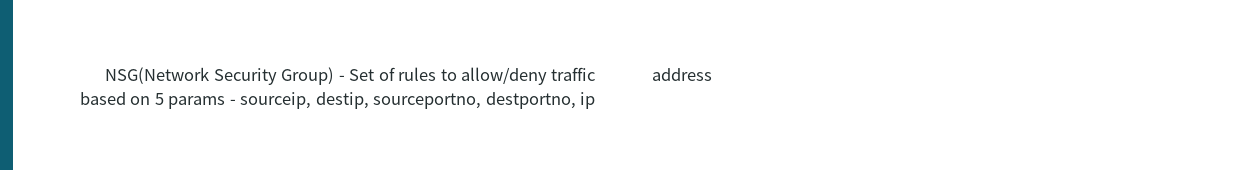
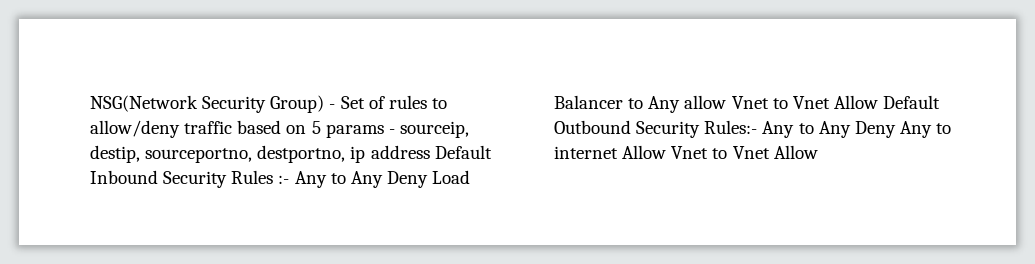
(712, 74) none -> [434,145,492,159] [90,170,471,188] [554,95,941,113] [554,120,952,138] [554,145,818,159] Default Inbound Security Rules :- Any to Any Deny Load Balancer to Any allow Vnet to Vnet Allow Default Outbound Security Rules:- Any to Any Deny Any to internet Allow Vnet to Vnet Allow

